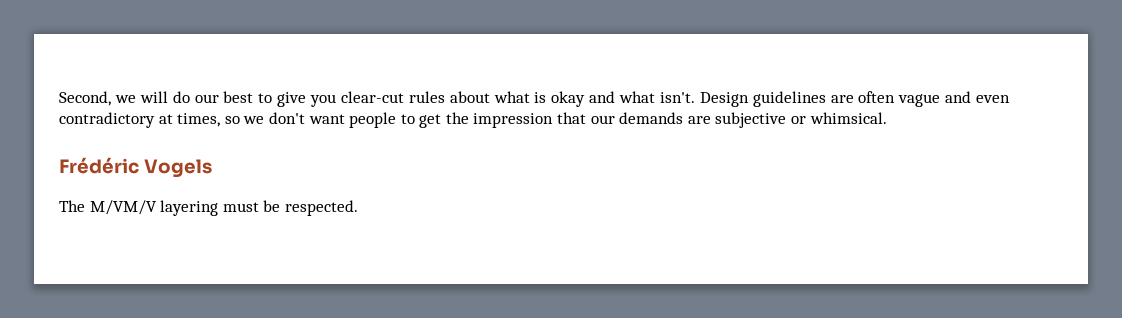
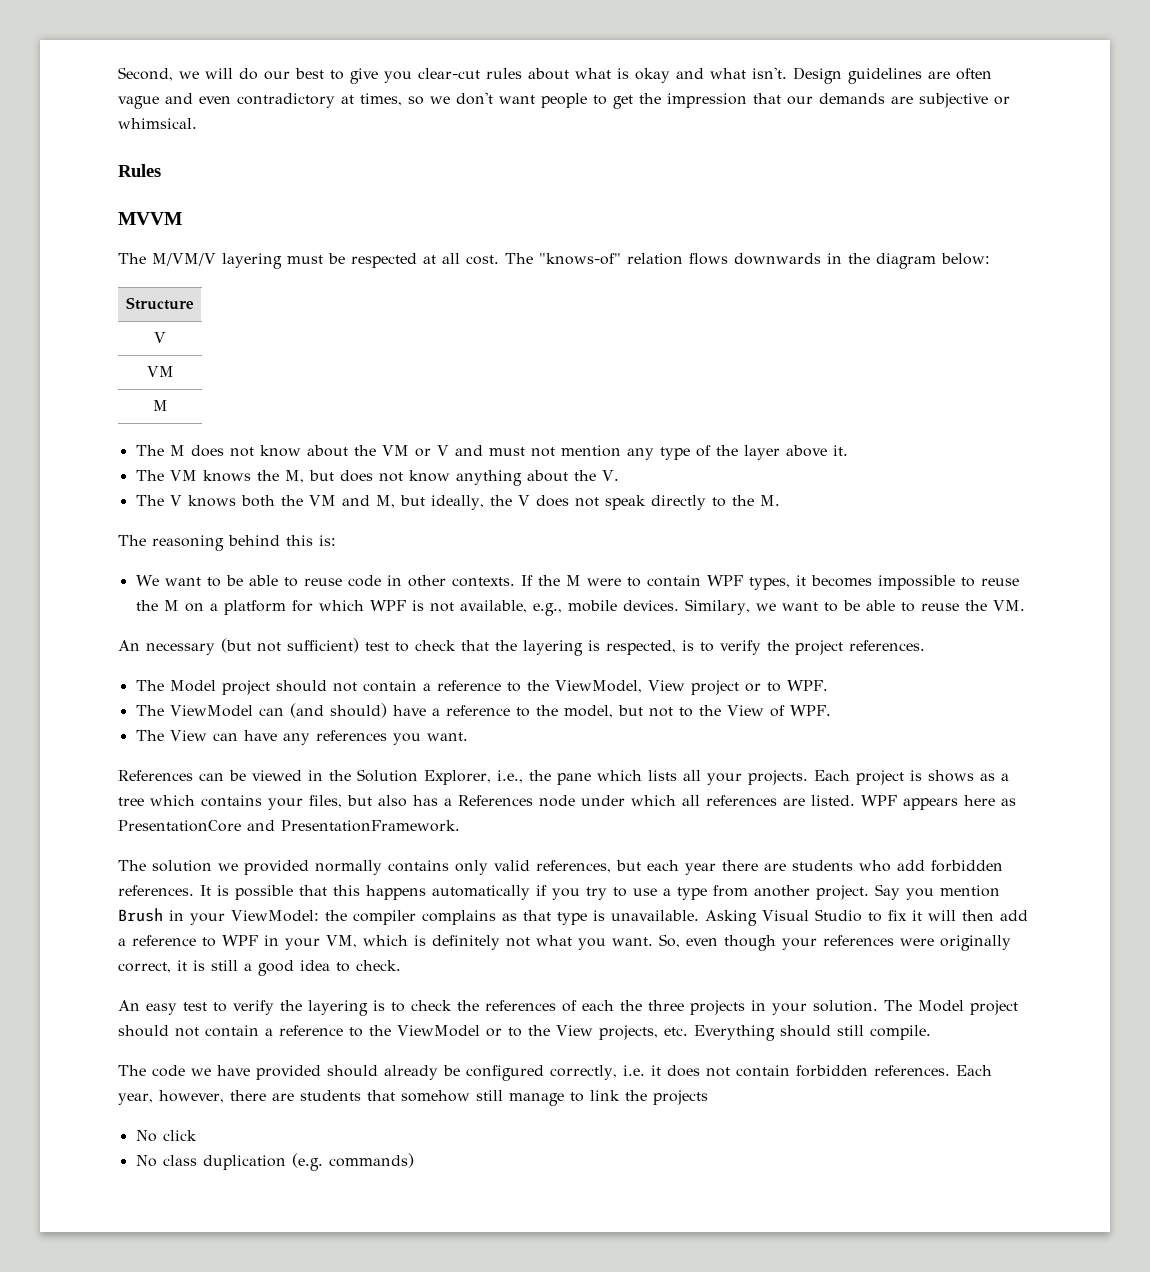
[59,157,212,178] Frédéric Vogels -> [118,164,161,177] [118,212,182,225] Rules // MVVM
[284,200,358,216] respected. -> [351,253,990,269] [126,297,194,310] [154,332,166,343] [146,366,174,377] [152,400,168,411] [135,445,848,460] [135,470,619,486] [135,495,780,510] [118,535,336,551] [135,575,1019,590] [135,599,1025,616] [118,638,925,656] [135,680,828,695] [135,703,831,718] [135,730,468,745] [118,769,1009,785] [118,795,1016,810] [118,820,460,832] [118,860,1003,875] [118,884,1000,900] [118,908,1028,926] [118,934,1011,951] [118,960,401,976] [118,1000,1018,1016] [118,1025,931,1041] [118,1065,992,1081] [118,1090,708,1106] [135,1130,197,1142] [135,1153,414,1171] respected at all cost. The "knows-of" relation flows downwards in the diagram below: // Structure // V // VM // M // The M does not know about the VM or V and must not mention any type of the layer above it. // The VM knows the M, but does not know anything about the V. // The V knows both the VM and M, but ideally, the V does not speak directly to the M. // The reasoning behind this is: // We want to be able to reuse code in other contexts. If the M were to contain WPF types, it becomes impossible to reuse the M on a platform for which WPF is not available, e.g., mobile devices. Similary, we want to be able to reuse the VM. // An necessary (but not sufficient) test to check that the layering is respected, is to verify the project references. // The Model project should not contain a reference to the ViewModel, View project or to WPF. // The ViewModel can (and should) have a reference to the model, but not to the View of WPF. // The View can have any references you want. // References can be viewed in the Solution Explorer, i.e., the pane which lists all your projects. Each project is shows as a tree which contains your files, but also has a References node under which all references are listed. WPF appears here as PresentationCore and PresentationFramework. // The solution we provided normally contains only valid references, but each year there are students who add forbidden references. It is possible that this happens automatically if you try to use a type from another project. Say you mention Brush in your ViewModel: the compiler complains as that type is unavailable. Asking Visual Studio to fix it will then add a reference to WPF in your VM, which is definitely not what you want. So, even though your references were originally correct, it is still a good idea to check. // An easy test to verify the layering is to check the references of each the three projects in your solution. The Model project should not contain a reference to the ViewModel or to the View projects, etc. Everything should still compile. // The code we have provided should already be configured correctly, i.e. it does not contain forbidden references. Each year, however, there are students that somehow still manage to link the projects // No click // No class duplication (e.g. commands)

